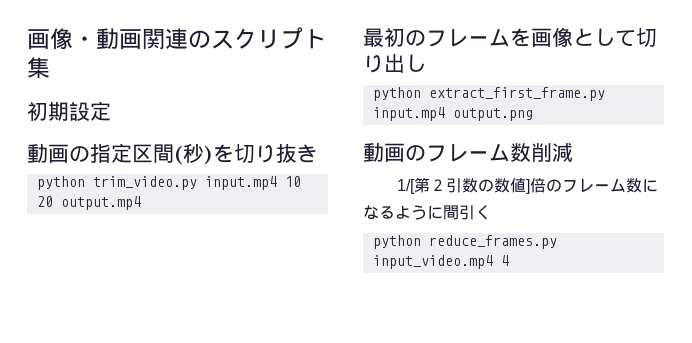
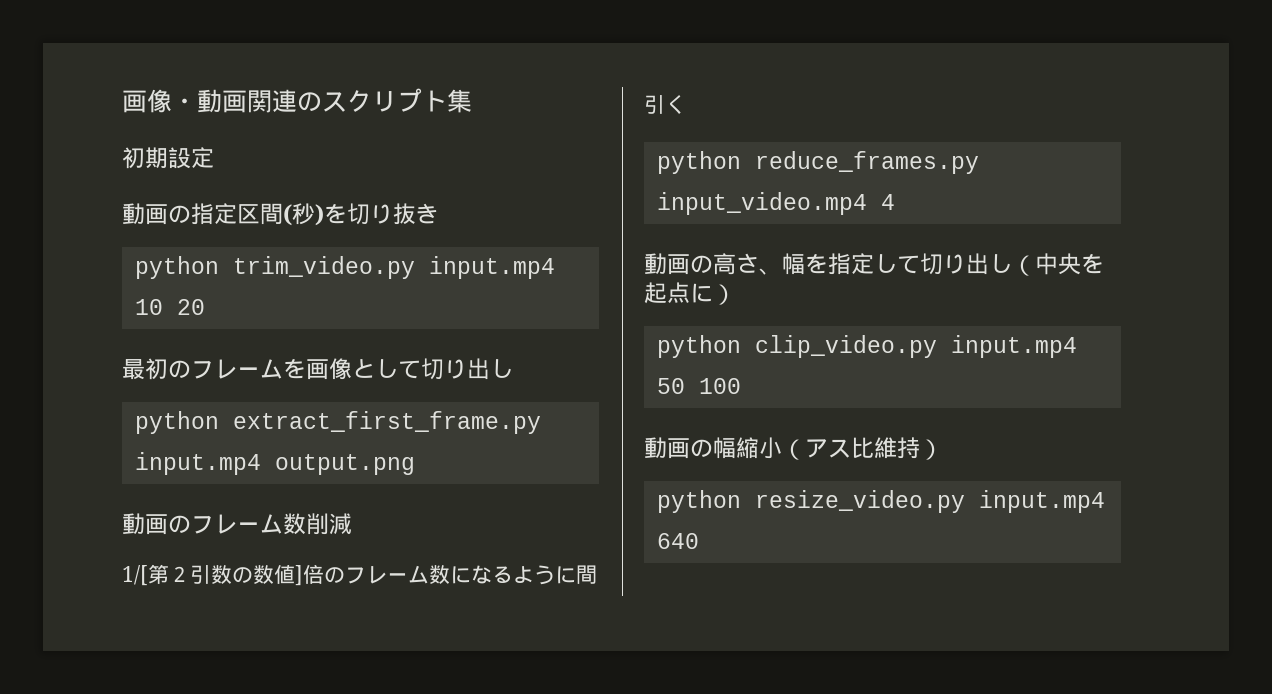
[60,196,141,210] output.mp4 -> (205, 307) none
(509, 260) none -> [644,253,1104,276] [644,282,736,305] [656,335,1077,358] [656,378,741,394] [644,437,943,460] [656,490,1105,513] [656,533,699,549] // 動画の高さ、幅を指定して切り出し（中央を起点に） // python clip_video.py input.mp4 50 100 // 動画の幅縮小（アス比維持） // python resize_video.py input.mp4 640

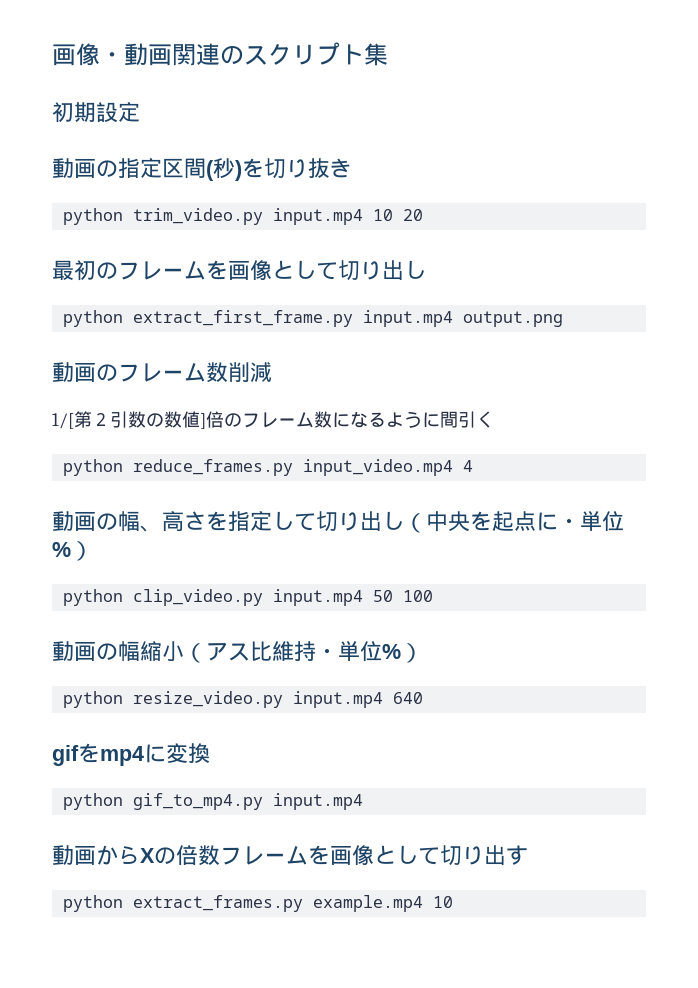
[713,253,805,275] 高さ、幅 -> [118,511,206,532] 幅、高さ
(713, 293) none -> [558,511,624,531] [52,542,71,557] ・単位%
(920, 448) none -> [316,641,401,661] ・単位%
(699, 541) none -> [52,743,210,766] [62,793,363,810] [52,845,528,866] [62,895,453,912] // gifをmp4に変換 // python gif_to_mp4.py input.mp4 // 動画からXの倍数フレームを画像として切り出す // python extract_frames.py example.mp4 10

